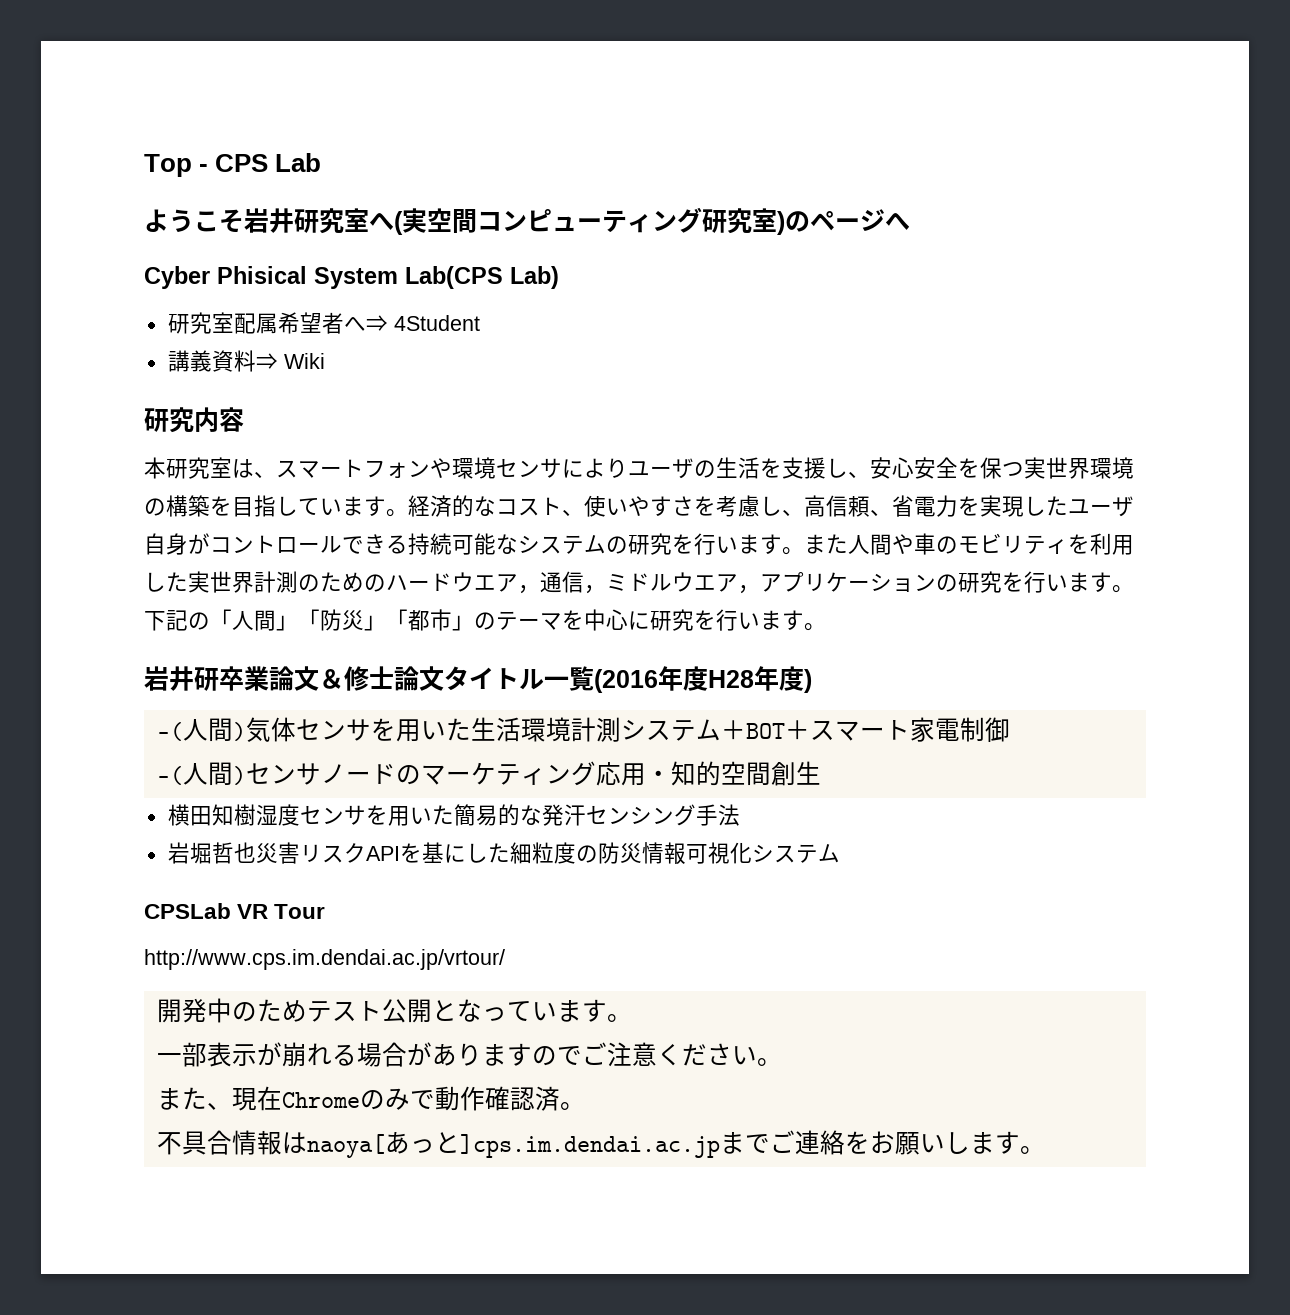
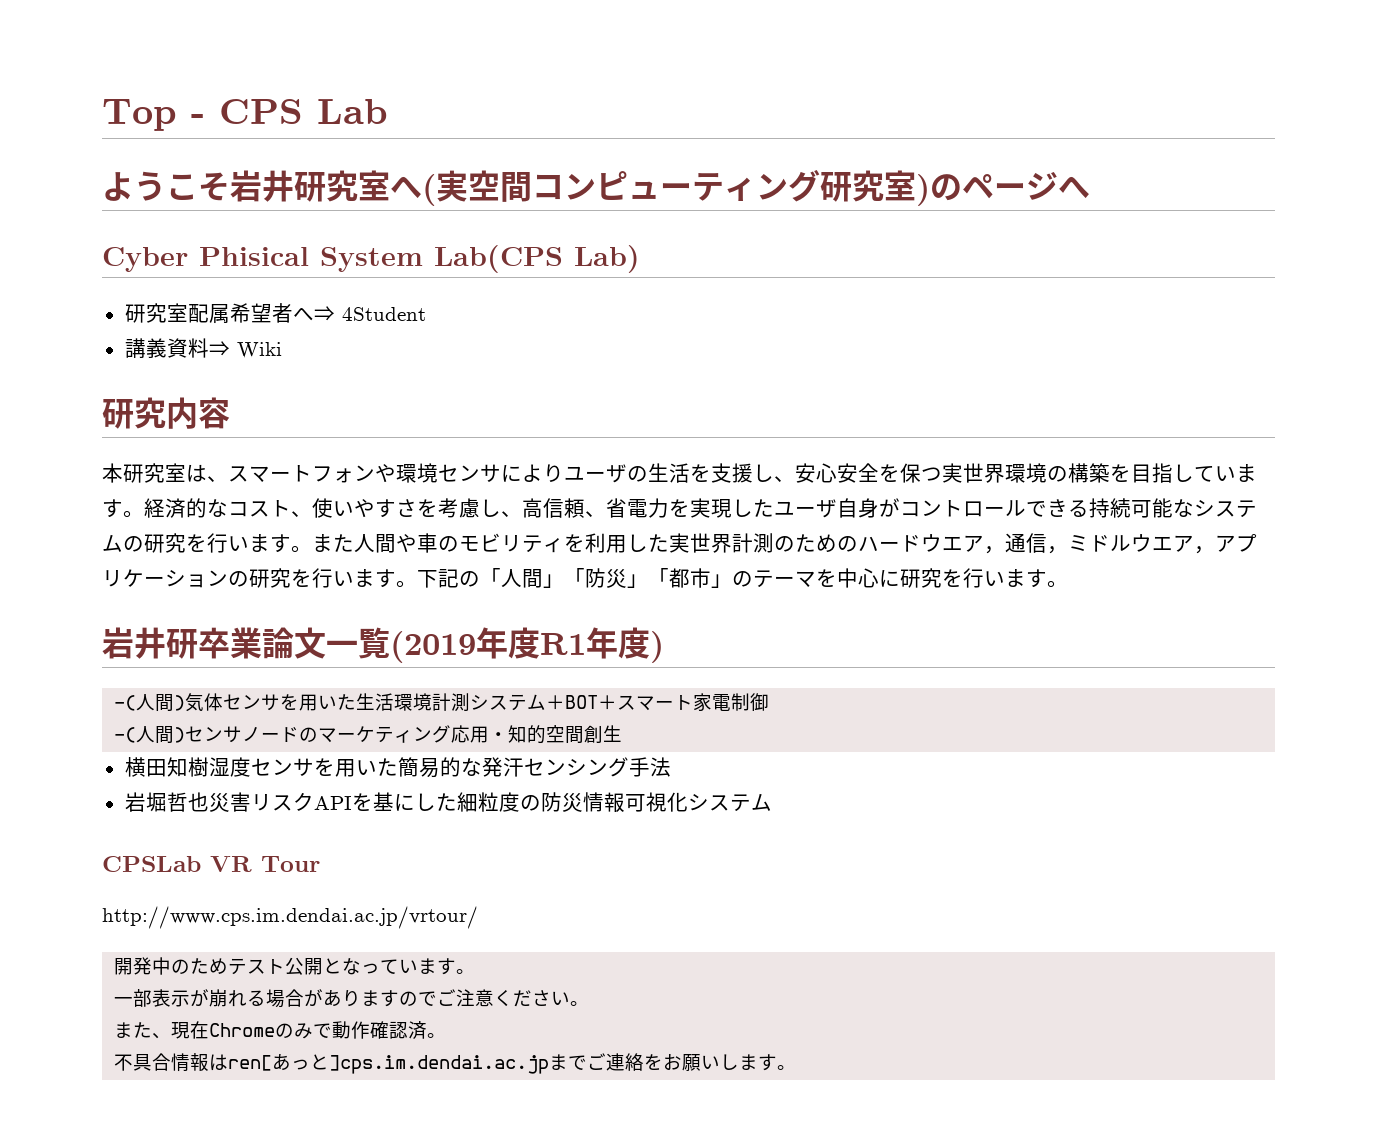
[319,666,754,693] ＆修士論文タイトル一覧(2016年度H28 -> [326,627,586,663] 一覧(2019年度R1
[306,1134,385,1158] naoya[ -> [228,1055,273,1071] ren[

